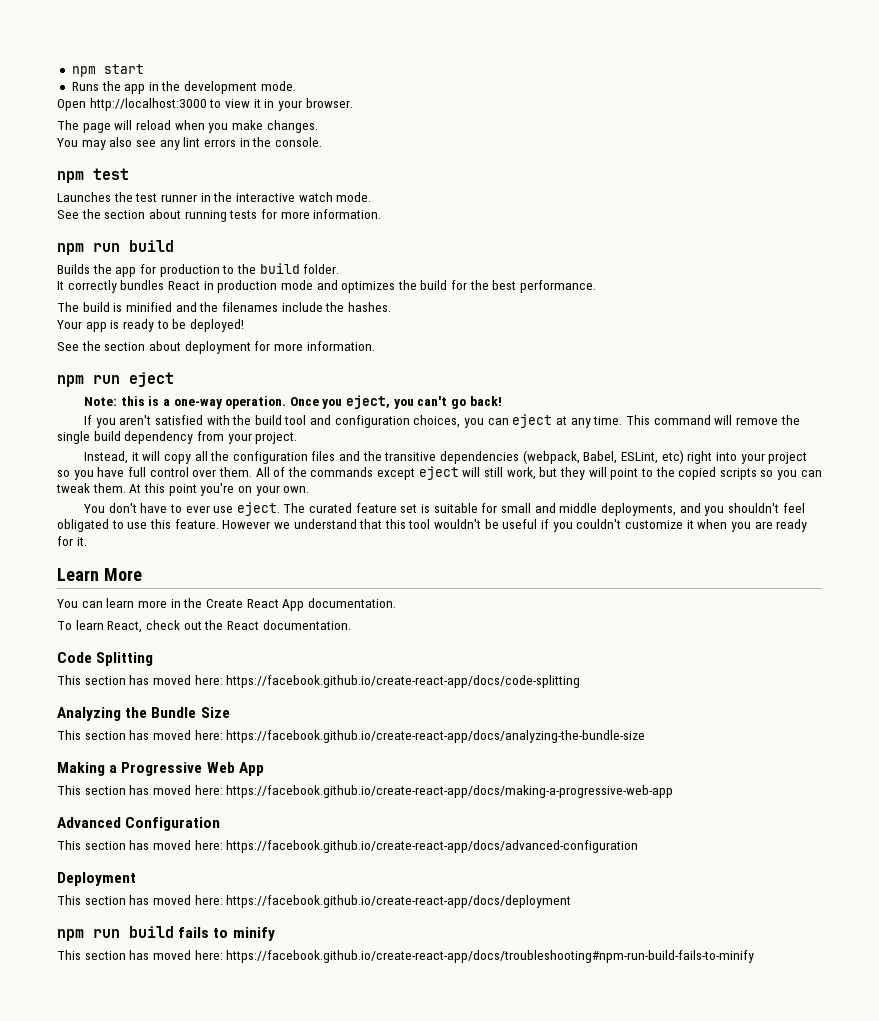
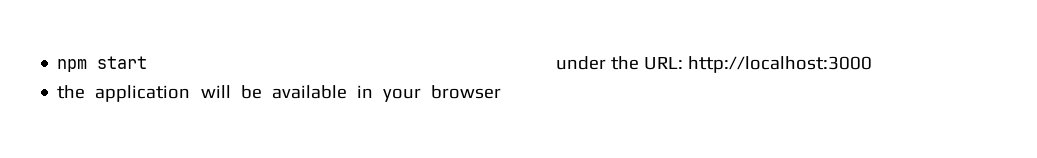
[71,81,296,94] [57,98,353,111] [57,120,318,133] [57,137,322,150] [57,168,129,183] [57,192,372,202] [57,209,382,222] [57,240,174,255] [57,263,340,277] [57,280,597,293] [57,302,391,312] [57,319,244,332] [57,341,375,354] [57,372,174,387] [83,395,502,409] [83,414,800,428] [57,431,298,444] [83,450,808,464] [57,466,822,480] [56,483,310,496] [83,502,805,516] [57,519,808,532] [57,536,87,546] [57,568,142,581] [57,598,396,611] [57,620,351,633] [57,652,154,666] [57,675,581,688] [57,707,230,721] [57,730,646,743] [57,762,264,776] [57,785,674,798] [57,817,221,831] [57,840,639,853] [57,872,136,886] [57,895,572,908] [57,926,275,941] [57,950,755,963] Runs the app in the development mode. // Open http://localhost:3000 to view it in your browser. // The page will reload when you make changes. // You may also see any lint errors in the console. // npm test // Launches the test runner in the interactive watch mode. // See the section about running tests for more information. // npm run build // Builds the app for production to the build folder. // It correctly bundles React in production mode and optimizes the build for the best performance. // The build is minified and the filenames include the hashes. // Your app is ready to be deployed! // See the section about deployment for more information. // npm run eject // Note: this is a one-way operation. Once you eject, you can't go back! // If you aren't satisfied with the build tool and configuration choices, you can eject at any time. This command will remove the single build dependency from your project. // Instead, it will copy all the configuration files and the transitive dependencies (webpack, Babel, ESLint, etc) right into your project so you have full control over them. All of the commands except eject will still work, but they will point to the copied scripts so you can tweak them. At this point you're on your own. // You don't have to ever use eject. The curated feature set is suitable for small and middle deployments, and you shouldn't feel obligated to use this feature. However we understand that this tool wouldn't be useful if you couldn't customize it when you are ready for it. // Learn More // You can learn more in the Create React App documentation. // To learn React, check out the React documentation. // Code Splitting // This section has moved here: https://facebook.github.io/create-react-app/docs/code-splitting // Analyzing the Bundle Size // This section has moved here: https://facebook.github.io/create-react-app/docs/analyzing-the-bundle-size // Making a Progressive Web App // This section has moved here: https://facebook.github.io/create-react-app/docs/making-a-progressive-web-app // Advanced Configuration // This section has moved here: https://facebook.github.io/create-react-app/docs/advanced-configuration // Deployment // This section has moved here: https://facebook.github.io/create-react-app/docs/deployment // npm run build fails to minify // This section has moved here: https://facebook.github.io/create-react-app/docs/troubleshooting#npm-run-build-fails-to-minify -> [57,85,501,102] [556,56,873,73] the application will be available in your browser under the URL: http://localhost:3000

